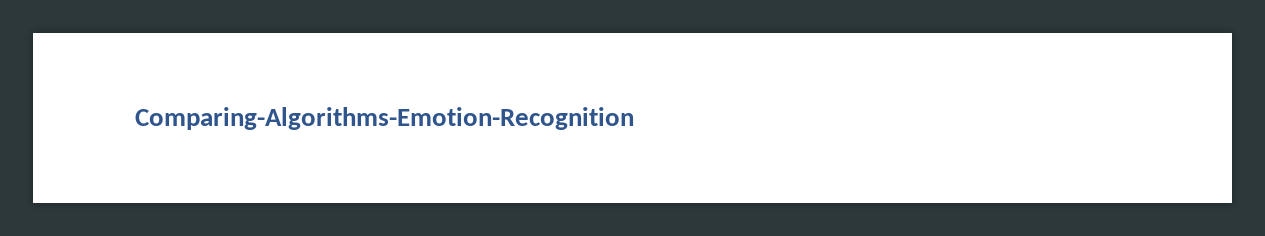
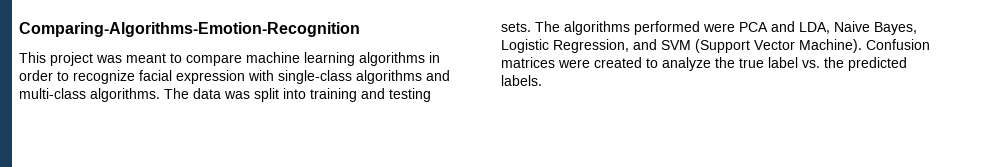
(634, 118) none -> [19,52,440,66] [19,70,450,84] [19,88,431,102] [501,21,917,35] [501,39,930,53] [501,57,907,71] [501,75,542,86] // This project was meant to compare machine learning algorithms in order to recognize facial expression with single-class algorithms and multi-class algorithms. The data was split into training and testing sets. The algorithms performed were PCA and LDA, Naive Bayes, Logistic Regression, and SVM (Support Vector Machine). Confusion matrices were created to analyze the true label vs. the predicted labels.

